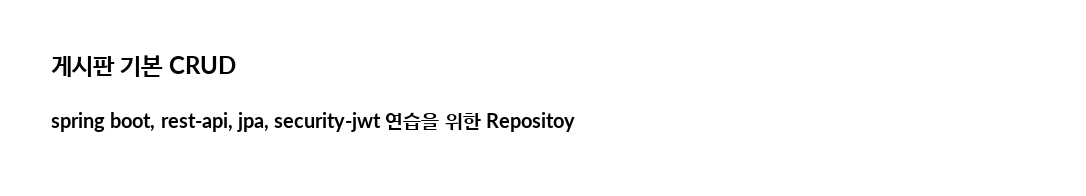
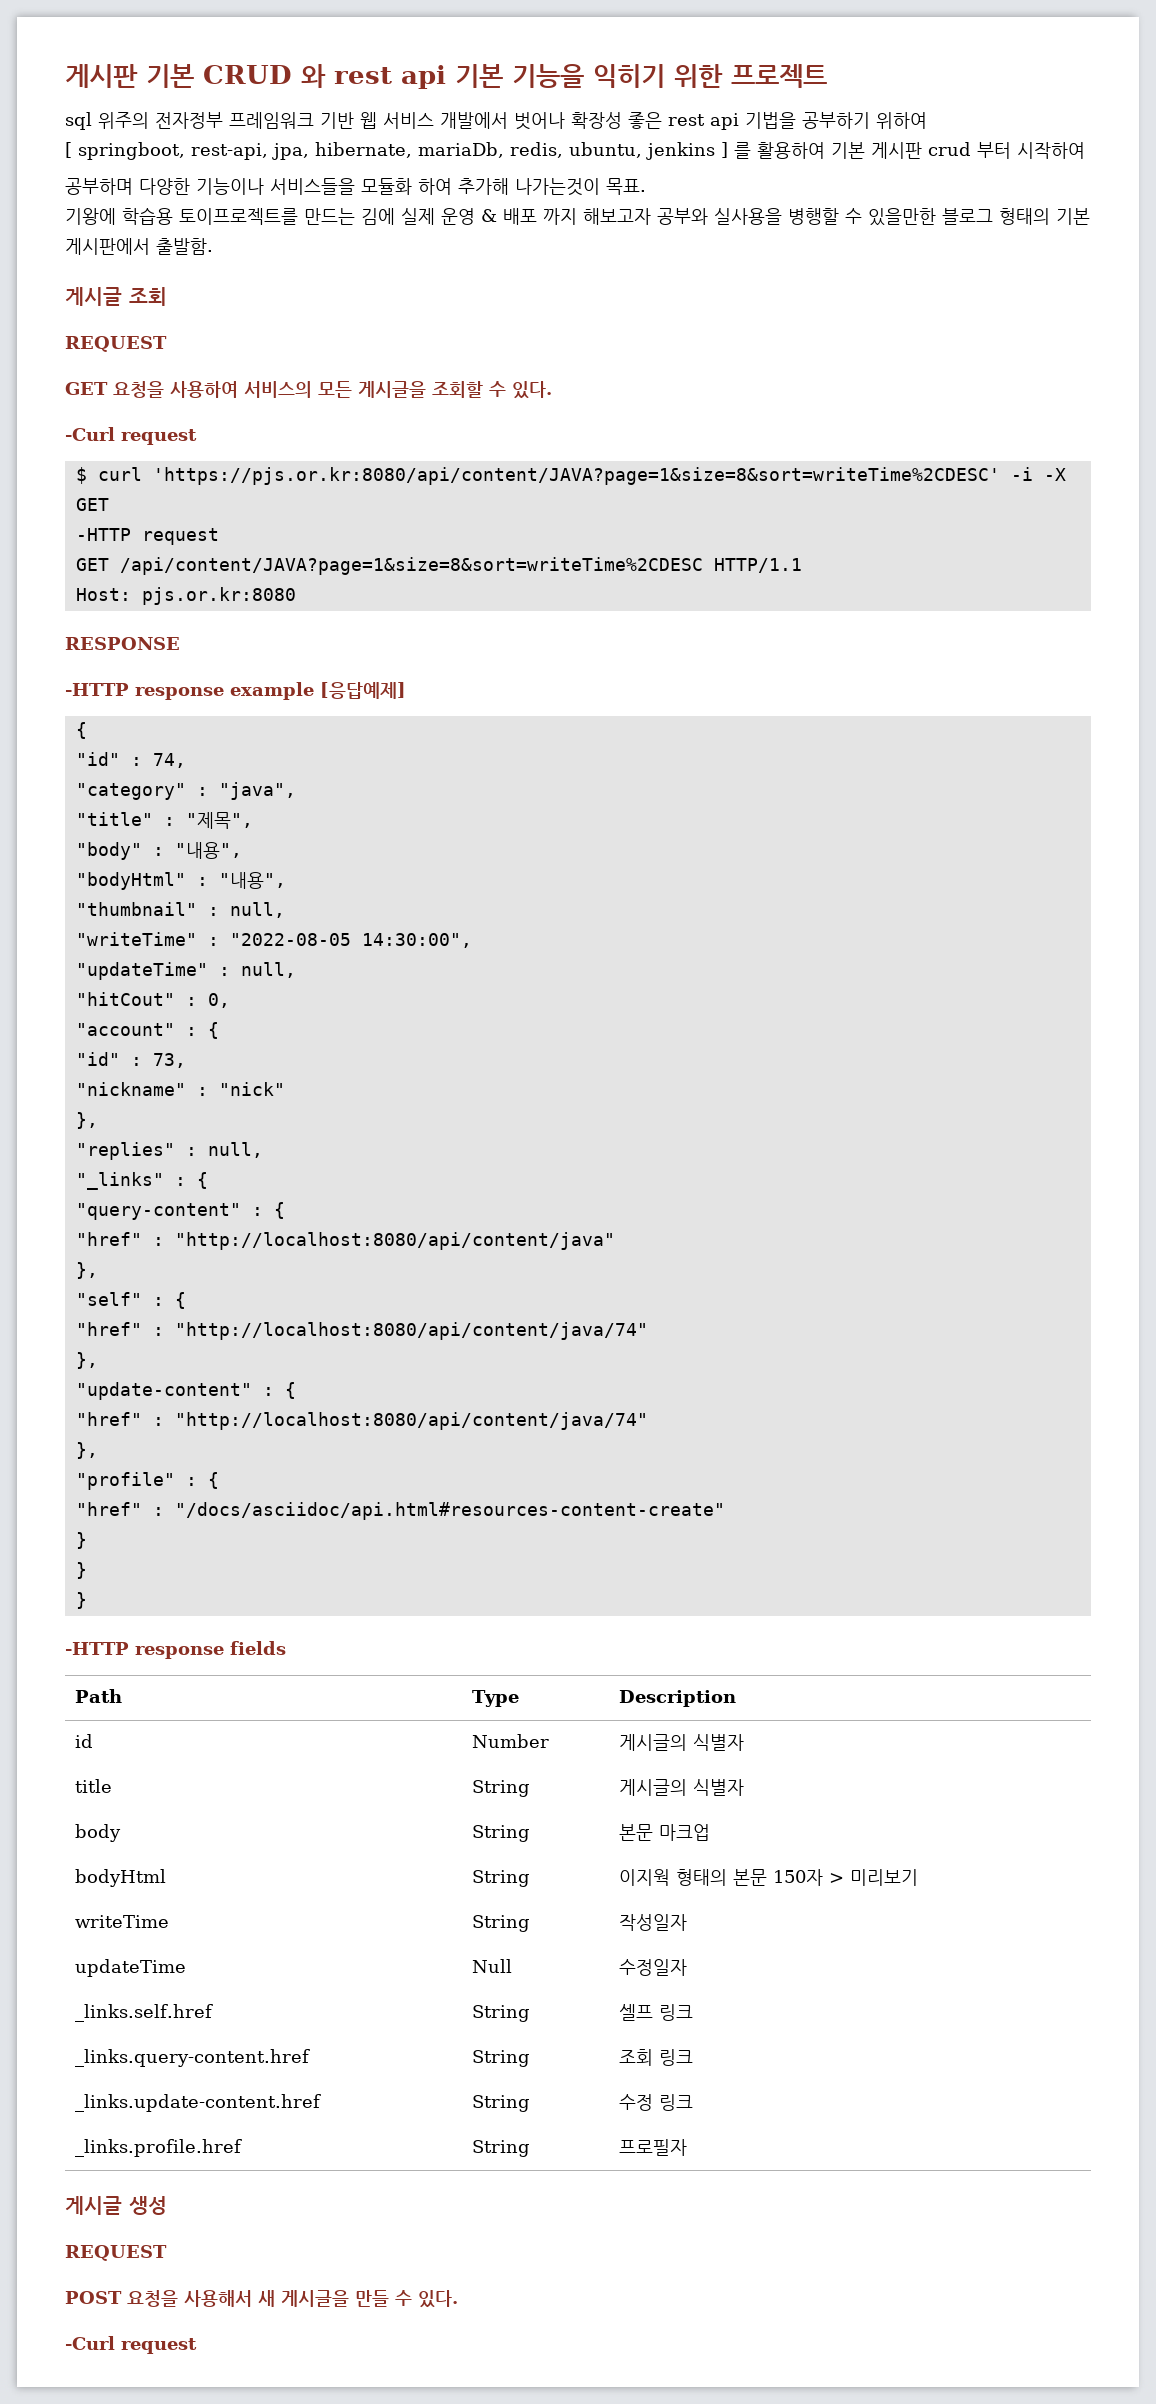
[51,112,575,132] // spring boot, rest-api, jpa, security-jwt 연습을 위한 Repositoy -> [301,64,827,89] [65,112,927,130] [65,142,1085,160] [65,178,646,196] [65,207,1090,226] [65,238,213,255] [65,287,167,306] [65,336,167,352] [65,381,552,399] [65,427,197,445] [75,467,1066,485] [75,498,109,511] [75,528,219,545] [75,557,802,575] [75,587,296,605] [65,637,180,650] [65,682,406,700] [75,722,87,739] [75,752,186,768] [75,782,296,800] [75,812,253,829] [75,842,242,860] [75,872,286,890] [75,902,285,918] [75,932,472,948] [75,962,296,980] [75,992,230,1008] [75,1022,219,1039] [75,1052,186,1068] [75,1082,285,1096] [75,1112,98,1129] [75,1142,263,1160] [75,1172,208,1190] [75,1202,285,1220] [75,1232,615,1250] [75,1262,98,1279] [75,1292,186,1309] [75,1322,648,1340] [75,1352,98,1369] [75,1382,296,1400] [75,1412,648,1430] [75,1442,98,1459] [75,1472,219,1490] [75,1502,725,1520] [75,1532,87,1549] [75,1562,87,1579] [75,1592,87,1609] [65,1641,286,1659] [75,1689,123,1703] [472,1690,520,1707] [619,1690,737,1707] [75,1734,94,1748] [472,1734,550,1748] [619,1734,745,1751] [75,1779,113,1793] [472,1780,531,1797] [619,1779,745,1796] [75,1824,122,1842] [472,1825,531,1842] [619,1824,711,1841] [75,1869,167,1887] [472,1870,531,1887] [619,1869,919,1886] [75,1915,170,1928] [472,1915,531,1932] [619,1914,688,1931] [75,1959,187,1977] [472,1959,513,1973] [619,1959,688,1976] [75,2004,214,2022] [472,2005,531,2022] [619,2004,694,2021] [75,2049,311,2067] [472,2050,531,2067] [619,2049,694,2066] [75,2094,322,2112] [472,2095,531,2112] [619,2094,694,2111] [75,2139,243,2157] [472,2140,531,2157] [619,2139,688,2156] [65,2196,167,2215] [65,2245,167,2261] [65,2290,458,2308] [65,2336,197,2354] 와 rest api 기본 기능을 익히기 위한 프로젝트 // sql 위주의 전자정부 프레임워크 기반 웹 서비스 개발에서 벗어나 확장성 좋은 rest api 기법을 공부하기 위하여 // [ springboot, rest-api, jpa, hibernate, mariaDb, redis, ubuntu, jenkins ] 를 활용하여 기본 게시판 crud 부터 시작하여 // 공부하며 다양한 기능이나 서비스들을 모듈화 하여 추가해 나가는것이 목표. // 기왕에 학습용 토이프로젝트를 만드는 김에 실제 운영 & 배포 까지 해보고자 공부와 실사용을 병행할 수 있을만한 블로그 형태의 기본 게시판에서 출발함. // 게시글 조회 // REQUEST // GET 요청을 사용하여 서비스의 모든 게시글을 조회할 수 있다. // -Curl request // $ curl 'https://pjs.or.kr:8080/api/content/JAVA?page=1&size=8&sort=writeTime%2CDESC' -i -X GET // -HTTP request // GET /api/content/JAVA?page=1&size=8&sort=writeTime%2CDESC HTTP/1.1 // Host: pjs.or.kr:8080 // RESPONSE // -HTTP response example [응답예제] // { // "id" : 74, // "category" : "java", // "title" : "제목", // "body" : "내용", // "bodyHtml" : "내용", // "thumbnail" : null, // "writeTime" : "2022-08-05 14:30:00", // "updateTime" : null, // "hitCout" : 0, // "account" : { // "id" : 73, // "nickname" : "nick" // }, // "replies" : null, // "_links" : { // "query-content" : { // "href" : "http://localhost:8080/api/content/java" // }, // "self" : { // "href" : "http://localhost:8080/api/content/java/74" // }, // "update-content" : { // "href" : "http://localhost:8080/api/content/java/74" // }, // "profile" : { // "href" : "/docs/asciidoc/api.html#resources-content-create" // } // } // } // -HTTP response fields // Path | Type | Description // id | Number | 게시글의 식별자 // title | String | 게시글의 식별자 // body | String | 본문 마크업 // bodyHtml | String | 이지웍 형태의 본문 150자 > 미리보기 // writeTime | String | 작성일자 // updateTime | Null | 수정일자 // _links.self.href | String | 셀프 링크 // _links.query-content.href | String | 조회 링크 // _links.update-content.href | String | 수정 링크 // _links.profile.href | String | 프로필자 // 게시글 생성 // REQUEST // POST 요청을 사용해서 새 게시글을 만들 수 있다. // -Curl request

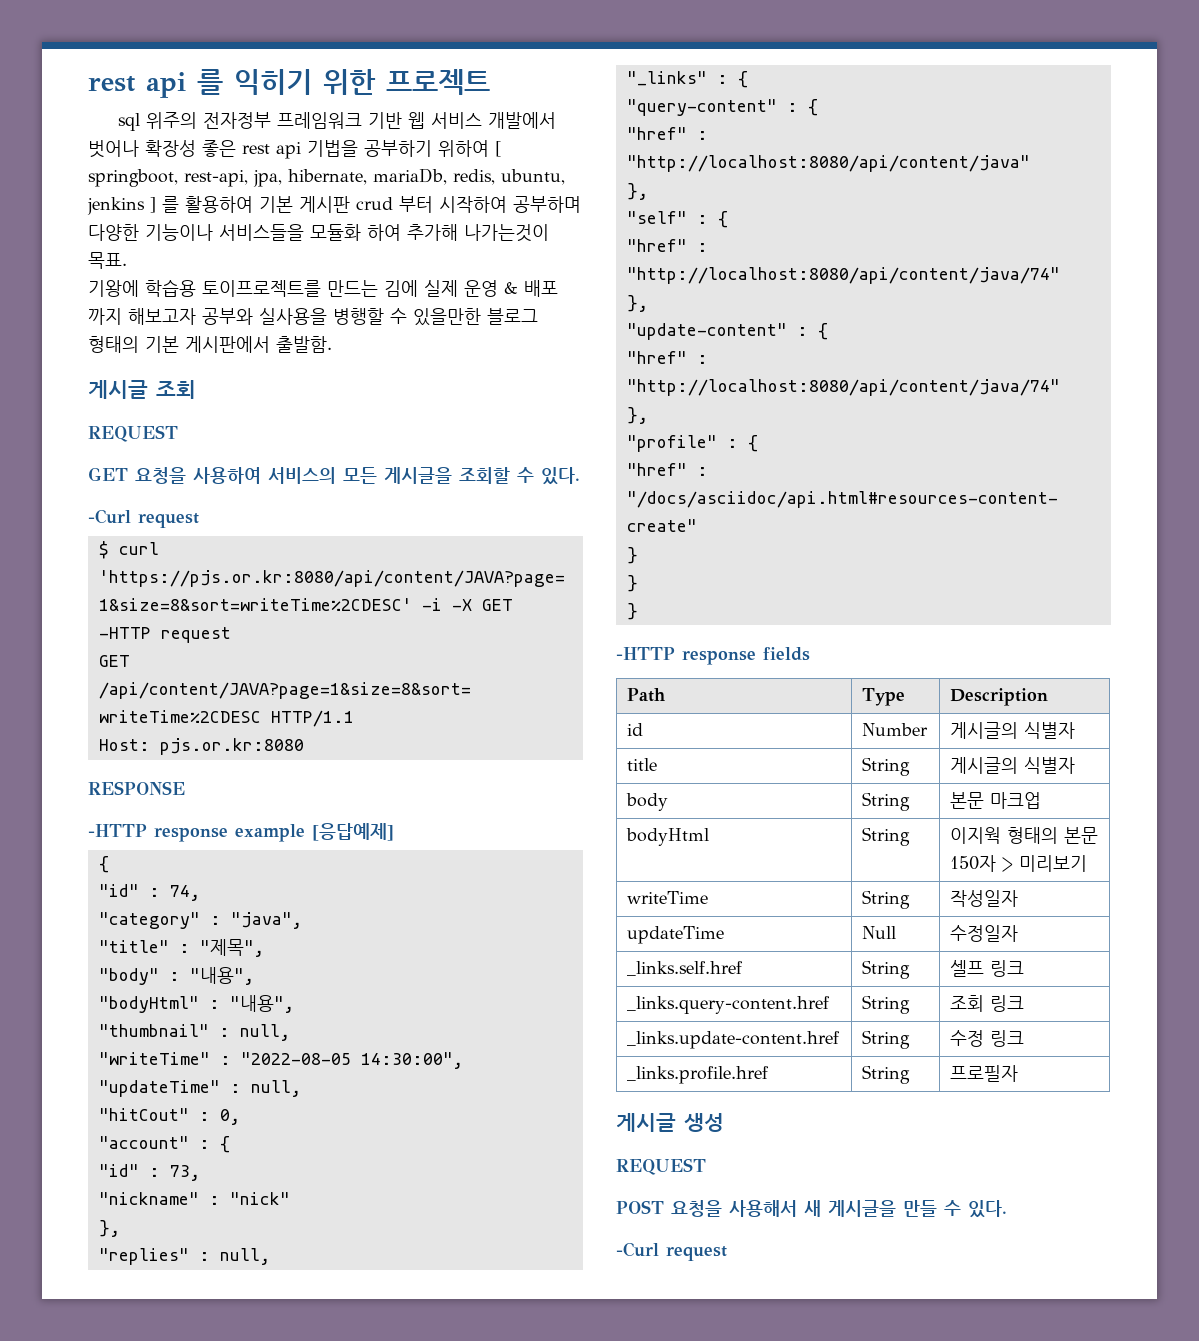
[65,64,584,89] 게시판 기본 CRUD 와 rest api 기본 기능을 -> [88,69,223,98] rest api 를
(927, 120) // -> (489, 148) none
(1085, 150) // -> (507, 204) none

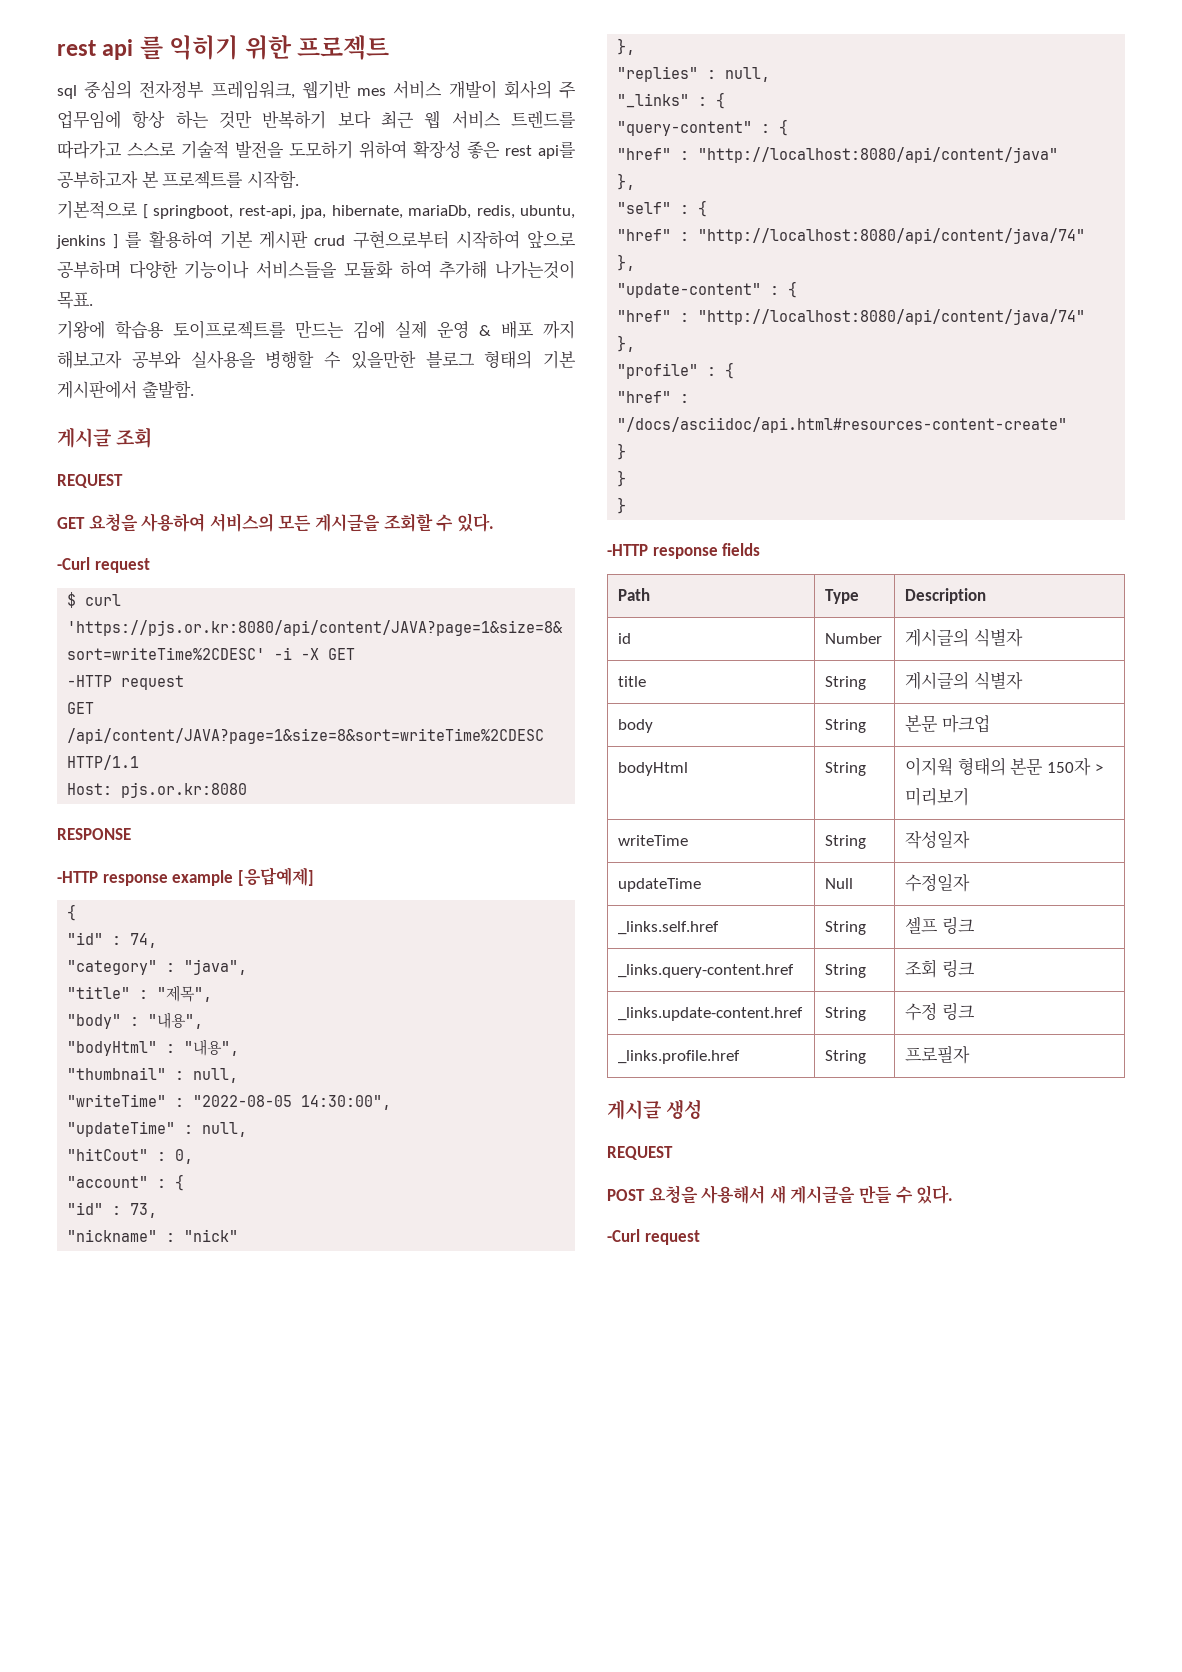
[146,112,557,129] [88,140,489,159] 위주의 전자정부 프레임워크 기반 웹 서비스 개발에서 벗어나 확장성 좋은 rest api 기법을 공부하기 위하여 -> [84,80,576,99] [57,110,576,129] [57,140,576,159] [57,170,299,189] [57,201,138,219] 중심의 전자정부 프레임워크, 웹기반 mes 서비스 개발이 회사의 주 업무임에 항상 하는 것만 반복하기 보다 최근 웹 서비스 트렌드를 따라가고 스스로 기술적 발전을 도모하기 위하여 확장성 좋은 rest api를 공부하고자 본 프로젝트를 시작함. // 기본적으로
[399,196,507,213] 부터 시작하여 -> [352,230,576,249] 구현으로부터 시작하여 앞으로

